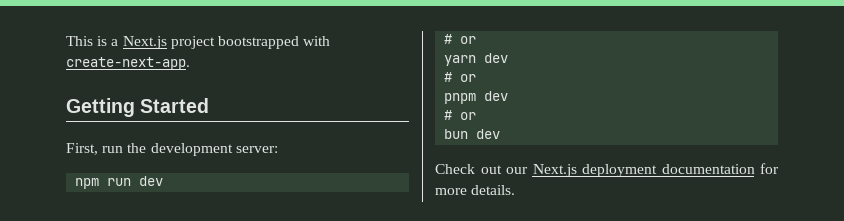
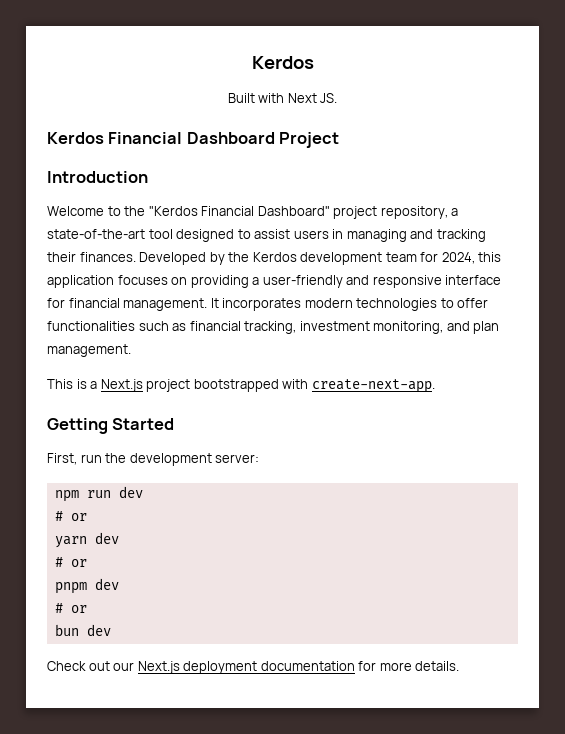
(66, 41) none -> [251,56,314,69] [227,93,338,103] [47,132,340,148] [47,171,148,183] [47,206,459,219] [47,229,486,242] [47,252,502,265] [47,275,502,288] [47,298,489,311] [47,321,500,334] [47,344,131,357] Kerdos // Built with Next JS. // Kerdos Financial Dashboard Project // Introduction // Welcome to the "Kerdos Financial Dashboard" project repository, a state-of-the-art tool designed to assist users in managing and tracking their finances. Developed by the Kerdos development team for 2024, this application focuses on providing a user-friendly and responsive interface for financial management. It incorporates modern technologies to offer functionalities such as financial tracking, investment monitoring, and plan management. //

